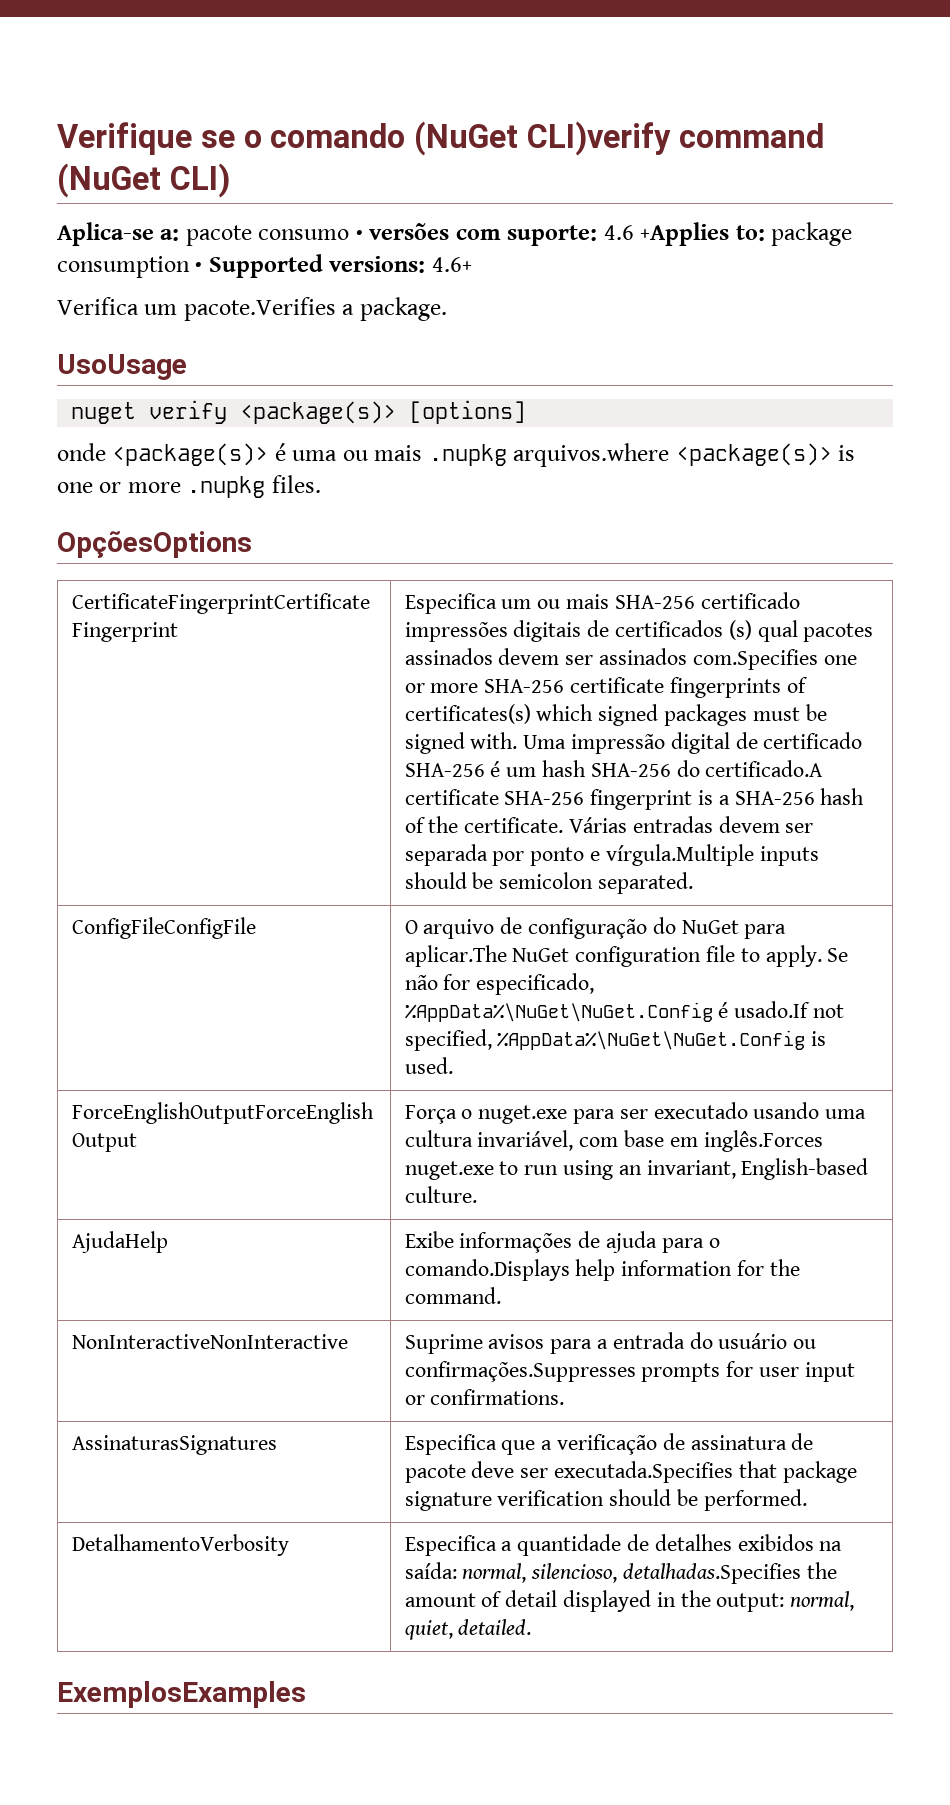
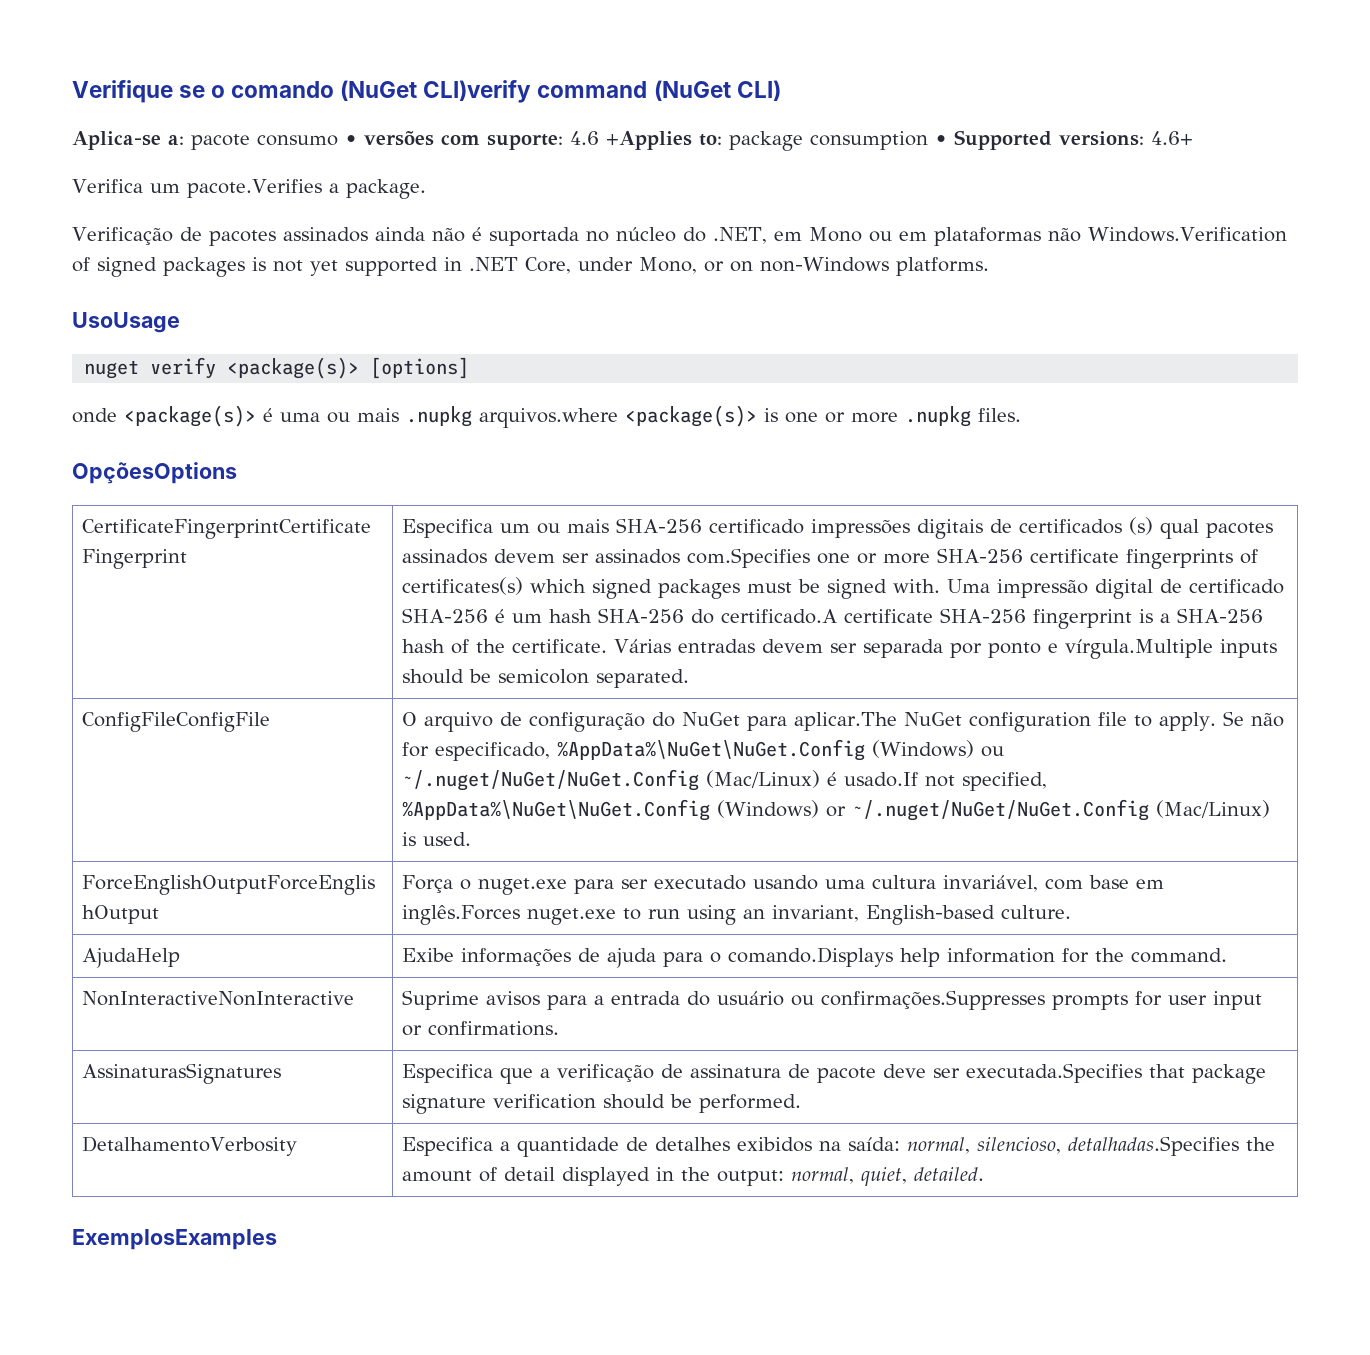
(447, 309) none -> [72,227,1287,246] [72,257,989,277] // Verificação de pacotes assinados ainda não é suportada no núcleo do .NET, em Mono ou em plataformas não Windows.Verification of signed packages is not yet supported in .NET Core, under Mono, or on non-Windows platforms.
(713, 1012) none -> [872,740,1005,758] [402,769,821,791] (Windows) ou ~/.nuget/NuGet/NuGet.Config (Mac/Linux)
(806, 1040) none -> [717,799,1271,821] (Windows) or ~/.nuget/NuGet/NuGet.Config (Mac/Linux)

